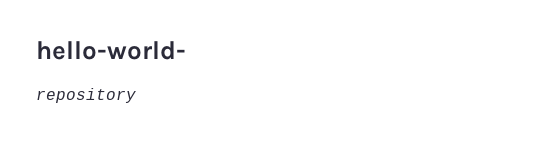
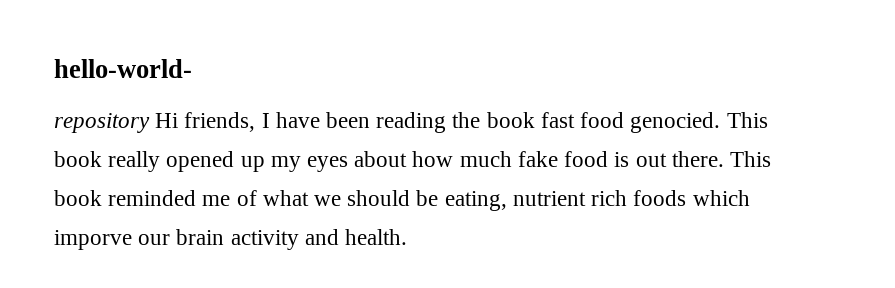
(136, 95) none -> [155,112,768,133] [54,151,771,172] [54,190,750,211] [54,229,408,250] Hi friends, I have been reading the book fast food genocied. This book really opened up my eyes about how much fake food is out there. This book reminded me of what we should be eating, nutrient rich foods which imporve our brain activity and health.

